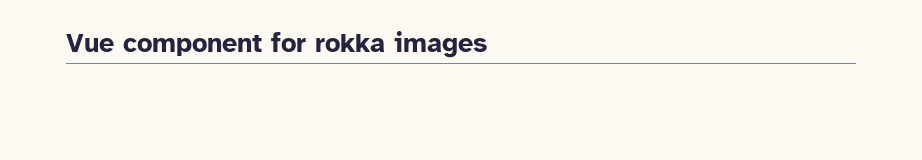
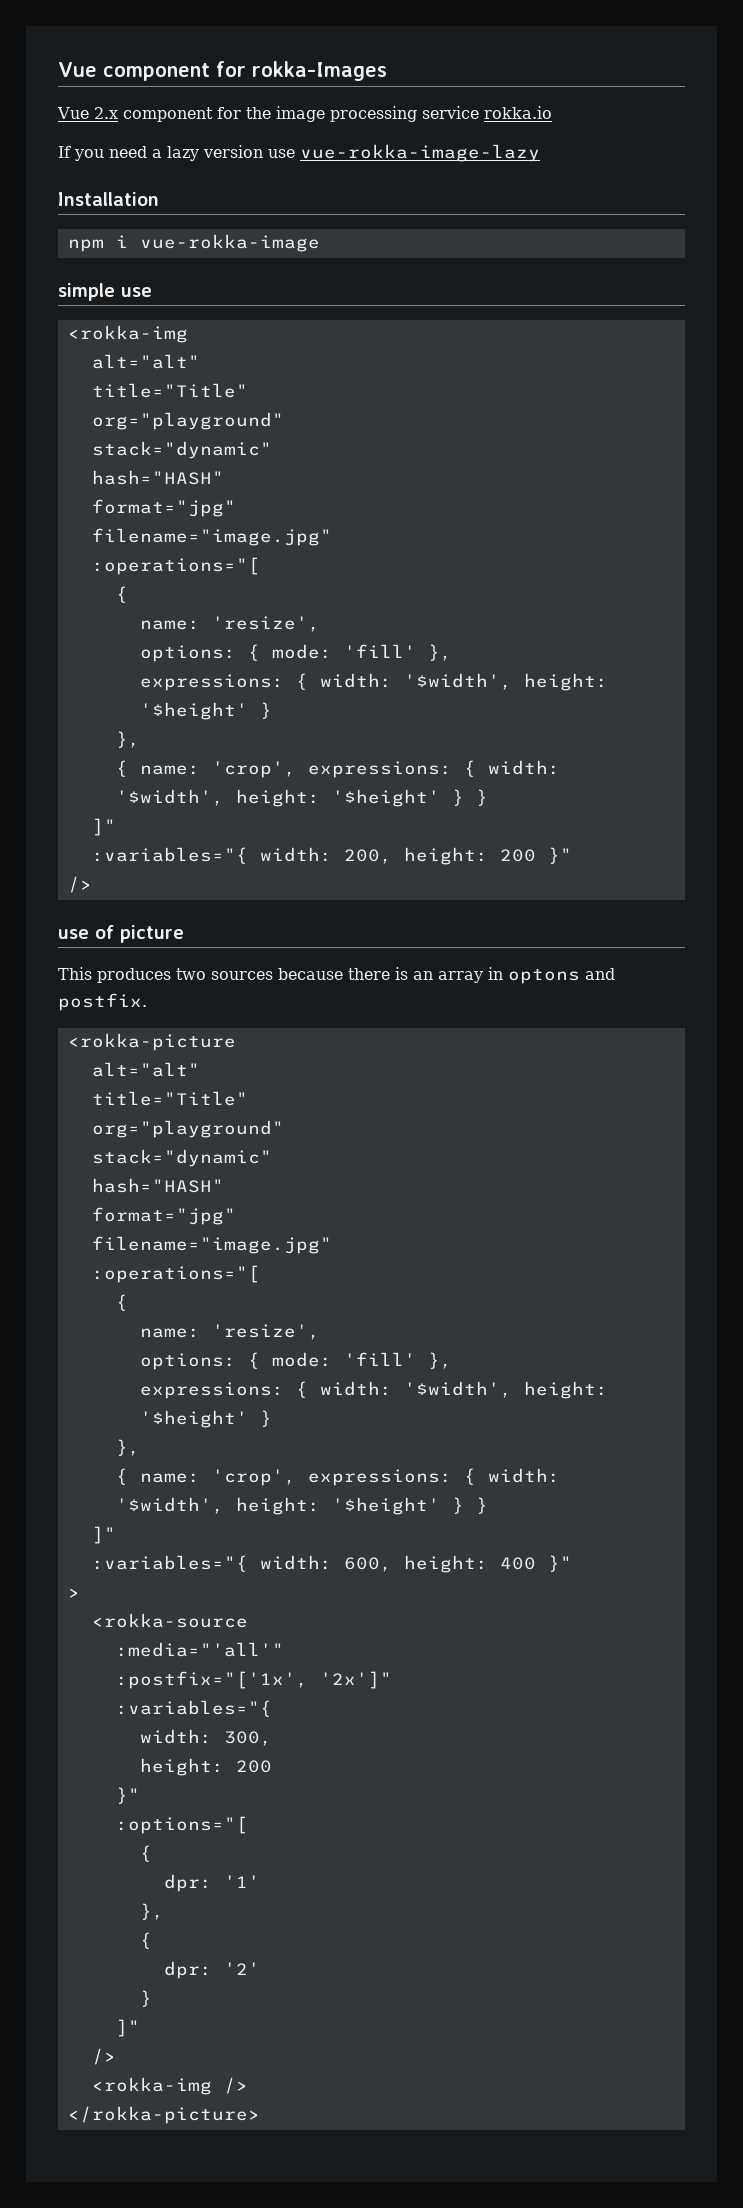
[315,31,487,58] rokka images -> [251,61,387,81] [57,106,552,122] [58,144,540,162] [58,192,159,206] [67,234,320,252] [58,283,152,301] [67,325,188,343] [91,354,200,369] [91,383,248,398] [91,412,284,430] [91,441,272,459] [91,470,224,485] [91,499,236,517] [91,528,332,546] [91,557,260,575] [115,586,128,603] [139,616,320,632] [139,644,452,662] [139,673,608,691] [139,702,272,720] [115,731,140,748] [115,760,560,778] [115,789,488,807] [91,818,116,836] [91,847,572,865] [67,876,92,893] [58,925,184,943] [58,967,615,984] [58,993,147,1011] [67,1033,236,1051] [91,1062,200,1077] [91,1091,248,1106] [91,1120,284,1138] [91,1149,272,1167] [91,1178,224,1193] [91,1207,236,1225] [91,1236,332,1254] [91,1265,260,1283] [115,1294,128,1311] [139,1324,320,1340] [139,1352,452,1370] [139,1381,608,1399] [139,1410,272,1428] [115,1439,140,1456] [115,1468,560,1486] [115,1497,488,1515] [91,1526,116,1544] [91,1555,572,1573] [67,1588,80,1598] [91,1613,248,1628] [115,1642,284,1657] [115,1671,392,1689] [115,1700,272,1717] [139,1729,272,1746] [139,1758,272,1776] [115,1787,140,1804] [115,1816,248,1834] [139,1845,152,1862] [163,1874,260,1892] [139,1903,164,1920] [139,1932,152,1949] [163,1961,260,1979] [139,1990,152,2007] [115,2019,140,2037] [91,2048,116,2065] [91,2077,248,2095] [67,2106,260,2124] rokka-Images // Vue 2.x component for the image processing service rokka.io // If you need a lazy version use vue-rokka-image-lazy // Installation // npm i vue-rokka-image // simple use // <rokka-img // alt="alt" // title="Title" // org="playground" // stack="dynamic" // hash="HASH" // format="jpg" // filename="image.jpg" // :operations="[ // { // name: 'resize', // options: { mode: 'fill' }, // expressions: { width: '$width', height: '$height' } // }, // { name: 'crop', expressions: { width: '$width', height: '$height' } } // ]" // :variables="{ width: 200, height: 200 }" // /> // use of picture // This produces two sources because there is an array in optons and postfix. // <rokka-picture // alt="alt" // title="Title" // org="playground" // stack="dynamic" // hash="HASH" // format="jpg" // filename="image.jpg" // :operations="[ // { // name: 'resize', // options: { mode: 'fill' }, // expressions: { width: '$width', height: '$height' } // }, // { name: 'crop', expressions: { width: '$width', height: '$height' } } // ]" // :variables="{ width: 600, height: 400 }" // > // <rokka-source // :media="'all'" // :postfix="['1x', '2x']" // :variables="{ // width: 300, // height: 200 // }" // :options="[ // { // dpr: '1' // }, // { // dpr: '2' // } // ]" // /> // <rokka-img /> // </rokka-picture>

